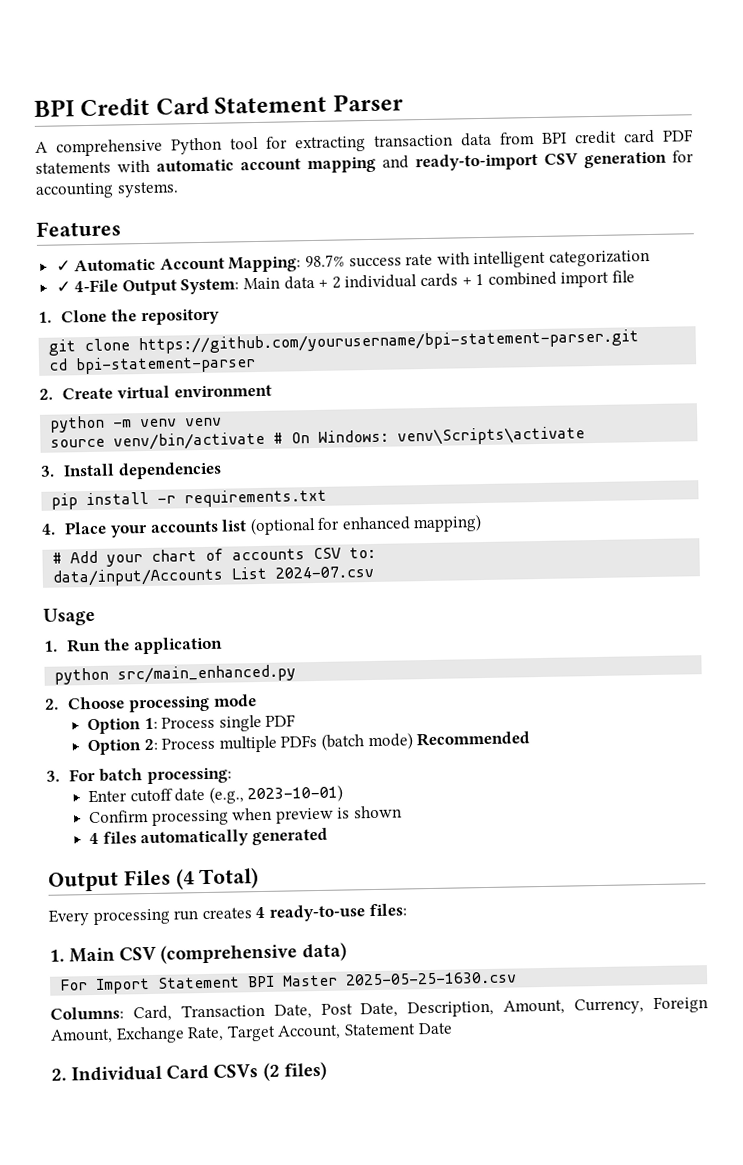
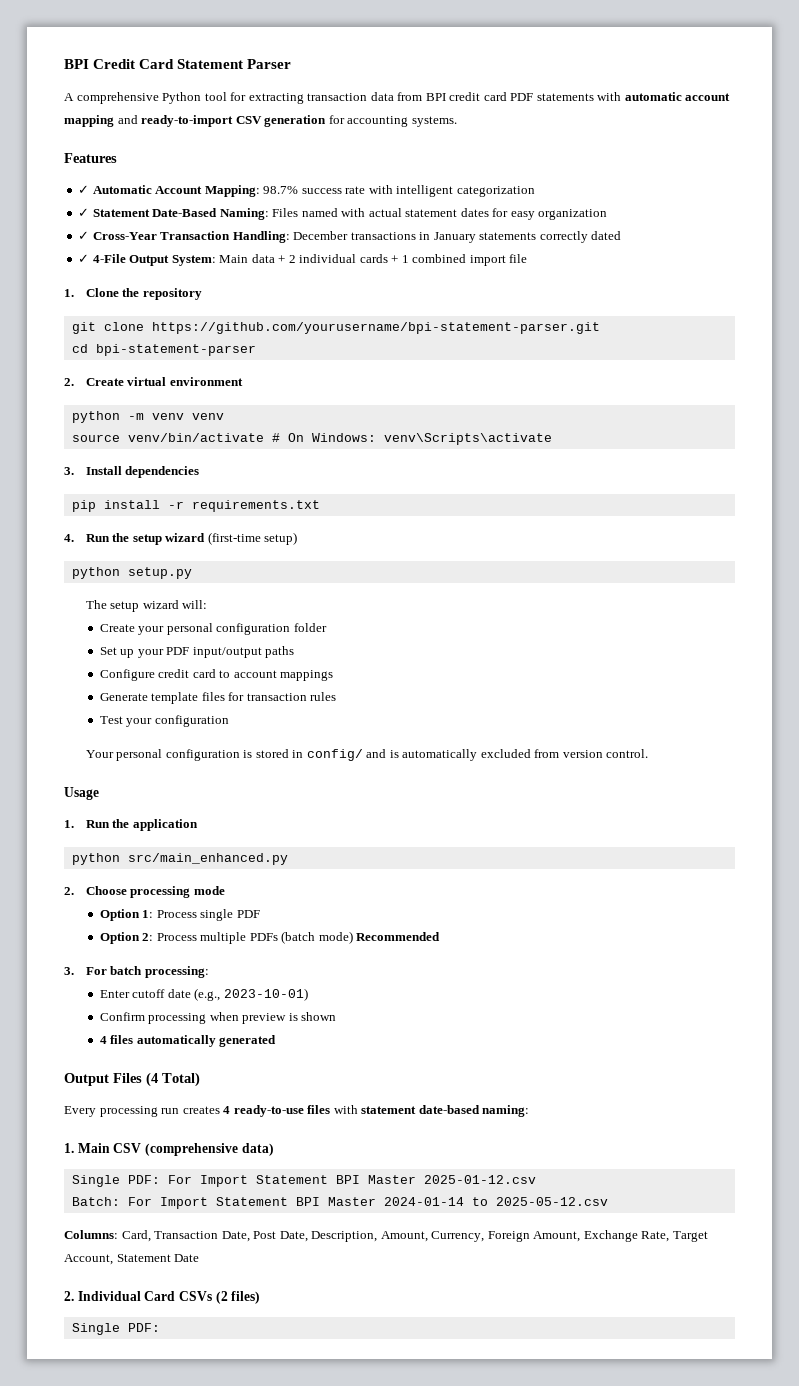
(651, 258) none -> [78,208,608,220] [78,231,622,243] // ✓ Statement Date-Based Naming: Files named with actual statement dates for easy organization // ✓ Cross-Year Transaction Handling: December transactions in January statements correctly dated
[64,514,483,538] [52,546,377,567] [52,565,375,587] Place your accounts list (optional for enhanced mapping) // # Add your chart of accounts CSV to: // data/input/Accounts List 2024-07.csv -> [85,532,298,545] [71,567,192,579] [85,600,208,612] [99,623,327,635] [99,646,295,658] [99,669,334,681] [99,692,337,704] [99,715,229,727] [85,749,649,761] Run the setup wizard (first-time setup) // python setup.py // The setup wizard will: // Create your personal configuration folder // Set up your PDF input/output paths // Configure credit card to account mappings // Generate template files for transaction rules // Test your configuration // Your personal configuration is stored in config/ and is automatically excluded from version control.
[368,903,407,917] files: -> [307,1105,530,1117] files with statement date-based naming:
[60,971,518,994] For Import Statement BPI Master 2025-05-25-1630.csv -> [71,1175,536,1187] [71,1197,608,1209] Single PDF: For Import Statement BPI Master 2025-01-12.csv // Batch: For Import Statement BPI Master 2024-01-14 to 2025-05-12.csv
(327, 1071) none -> [71,1323,160,1335] // Single PDF:

